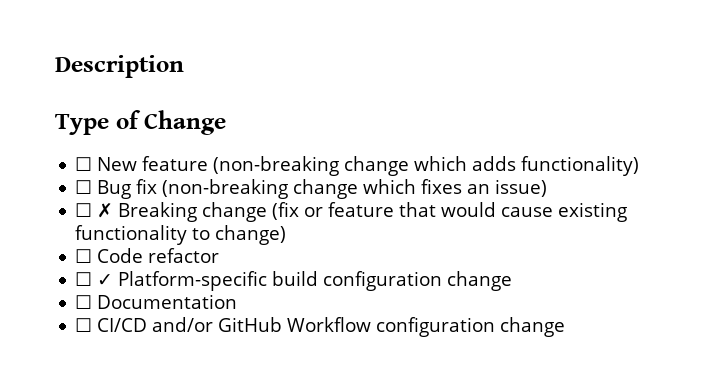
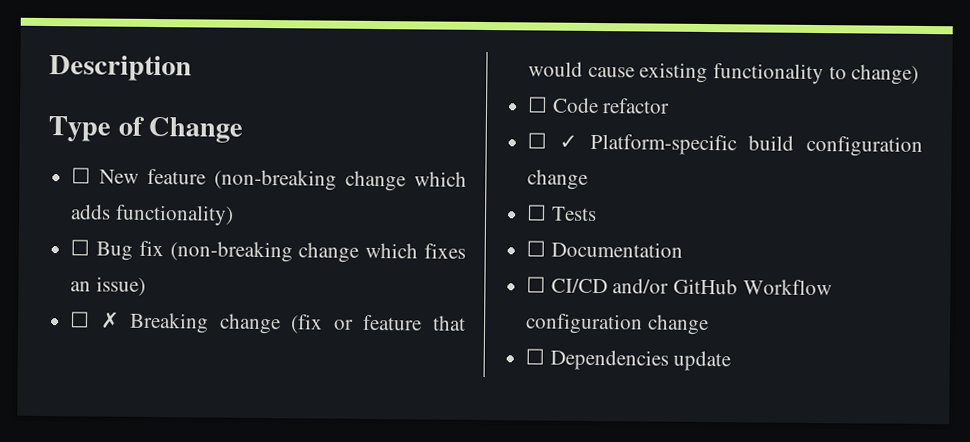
(513, 281) none -> [527,204,597,222] // ☐ Tests
(566, 327) none -> [525,348,732,372] // ☐ Dependencies update

